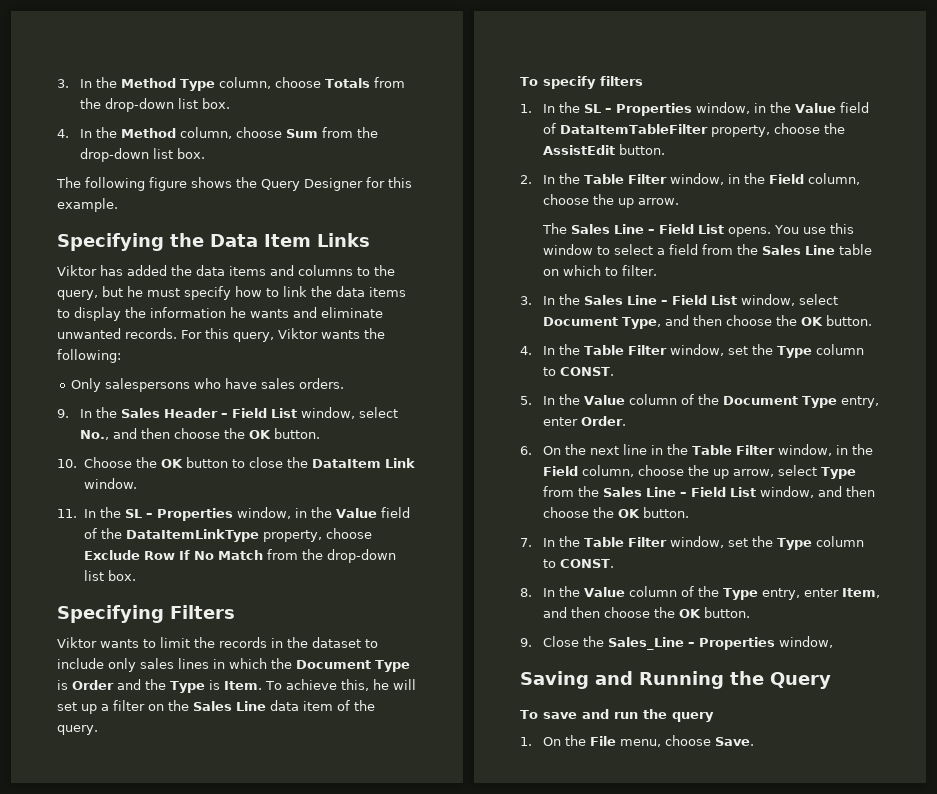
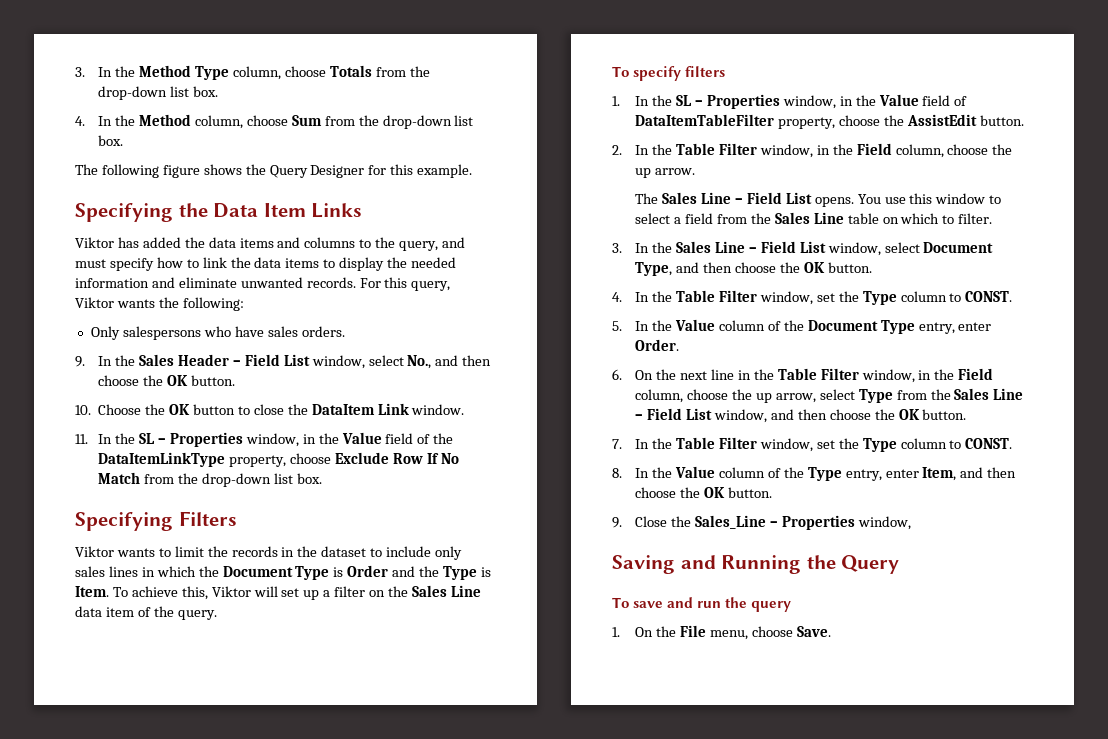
[102,286,143,297] but he -> [442,237,466,248] and
[150,307,289,318] information he wants -> [411,257,457,268] [75,278,149,288] needed information
[372,679,389,690] he -> [211,586,251,597] Viktor

